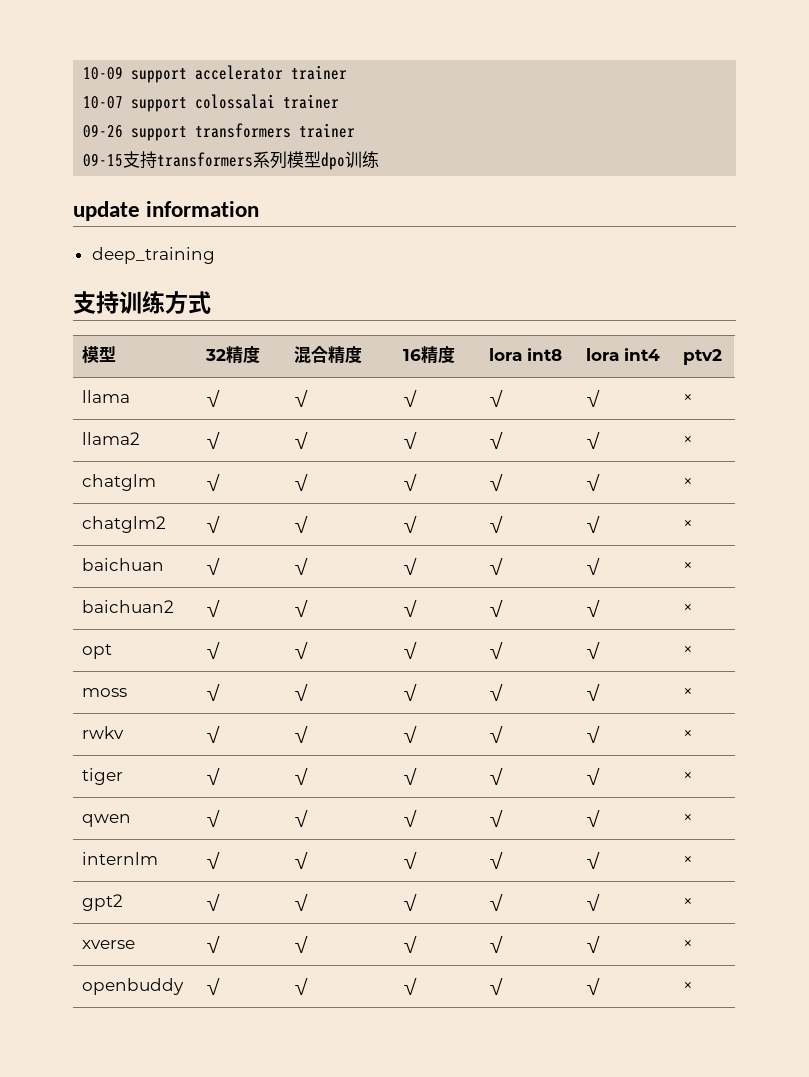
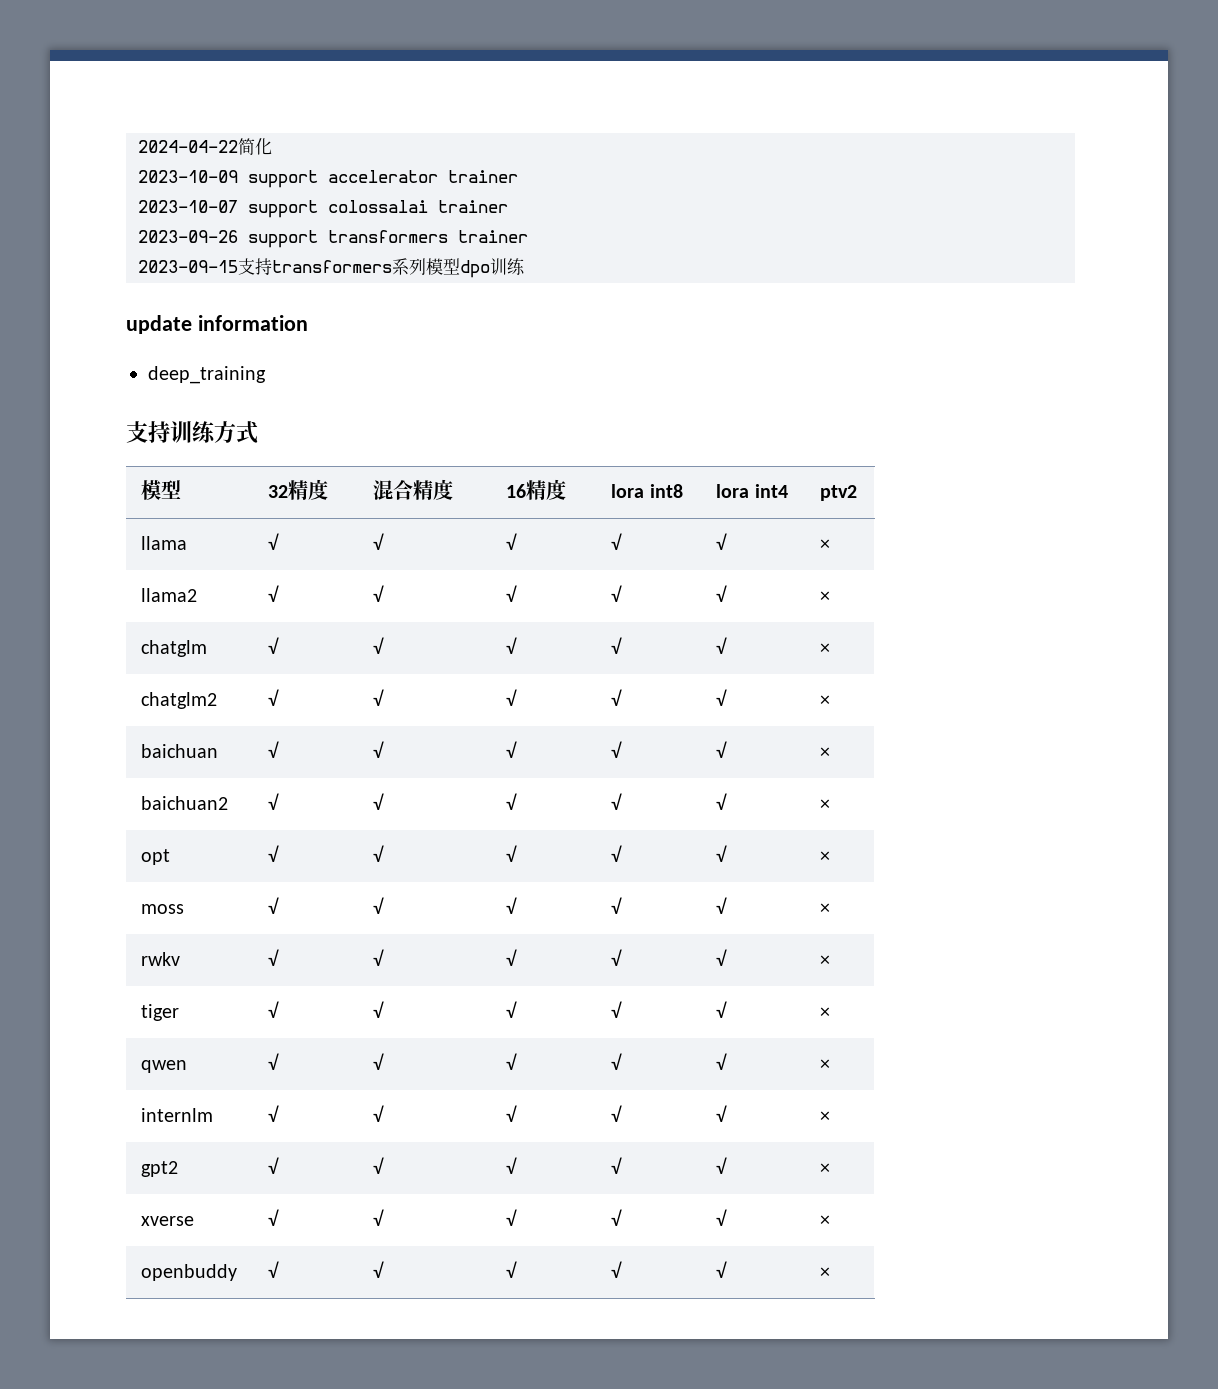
[83,66,124,80] 10-09 -> [138,138,272,155] [138,170,238,183] 2024-04-22简化 // 2023-10-09
[83,96,124,109] 10-07 -> [138,200,238,213] 2023-10-07
[83,124,124,138] 09-26 -> [138,230,238,243] 2023-09-26
[83,153,124,167] 09-15 -> [138,260,238,273] 2023-09-15

